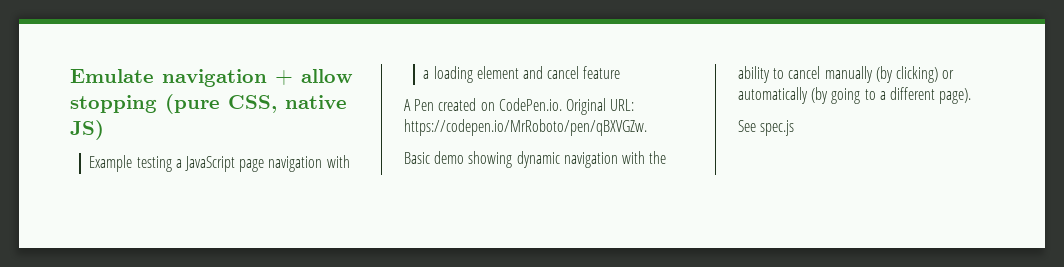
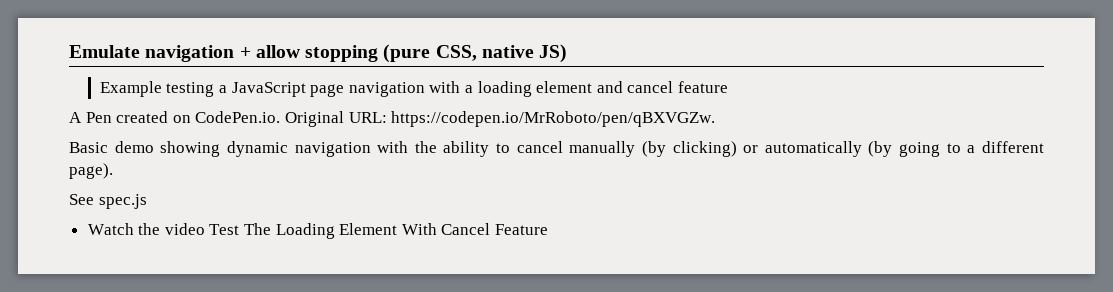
(795, 128) none -> [87,223,549,239] // Watch the video Test The Loading Element With Cancel Feature

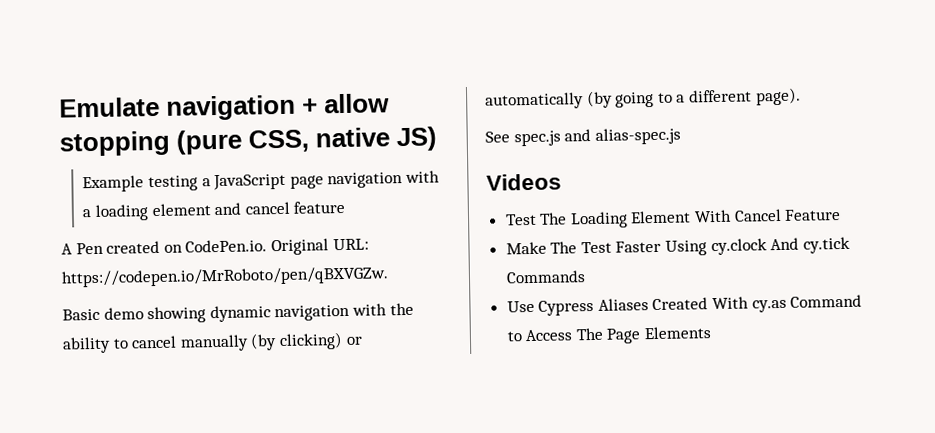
[87,223,205,235] // Watch the video -> [564,127,681,145] [486,173,562,191] and alias-spec.js // Videos //
(549, 229) none -> [505,236,850,256] [505,270,586,284] [506,294,863,316] [506,326,712,344] // Make The Test Faster Using cy.clock And cy.tick Commands // Use Cypress Aliases Created With cy.as Command to Access The Page Elements

